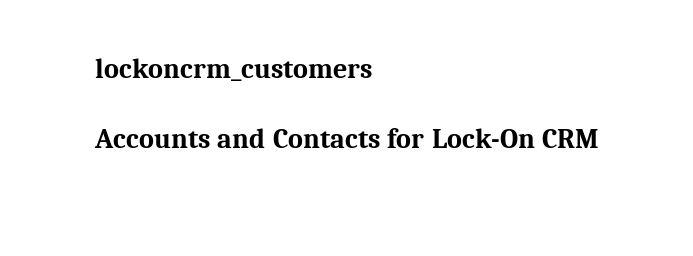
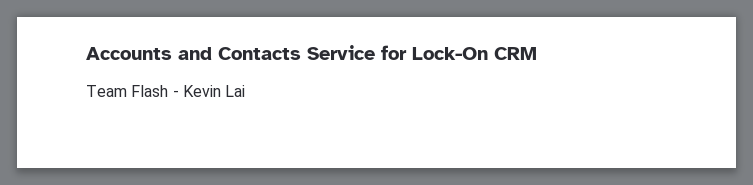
[95,58,372,81] lockoncrm_customers // -> (86, 53) none
(380, 138) none -> [307,45,375,60] Service
(600, 138) none -> [86,85,246,97] // Team Flash - Kevin Lai

